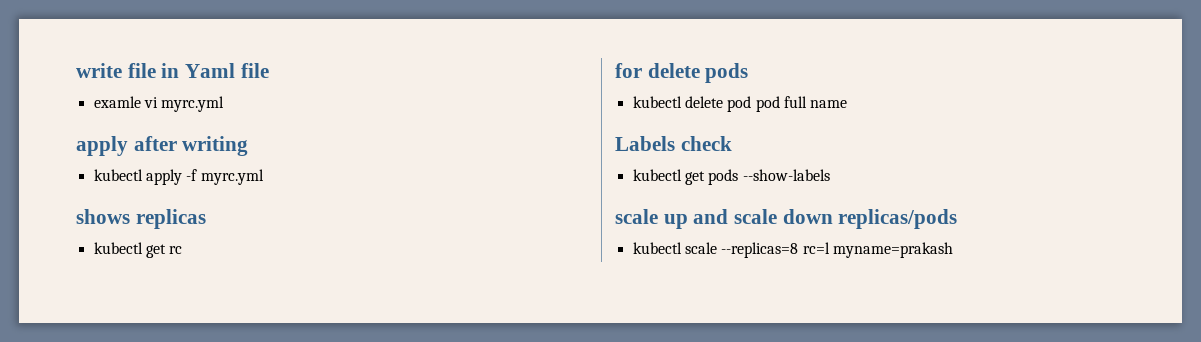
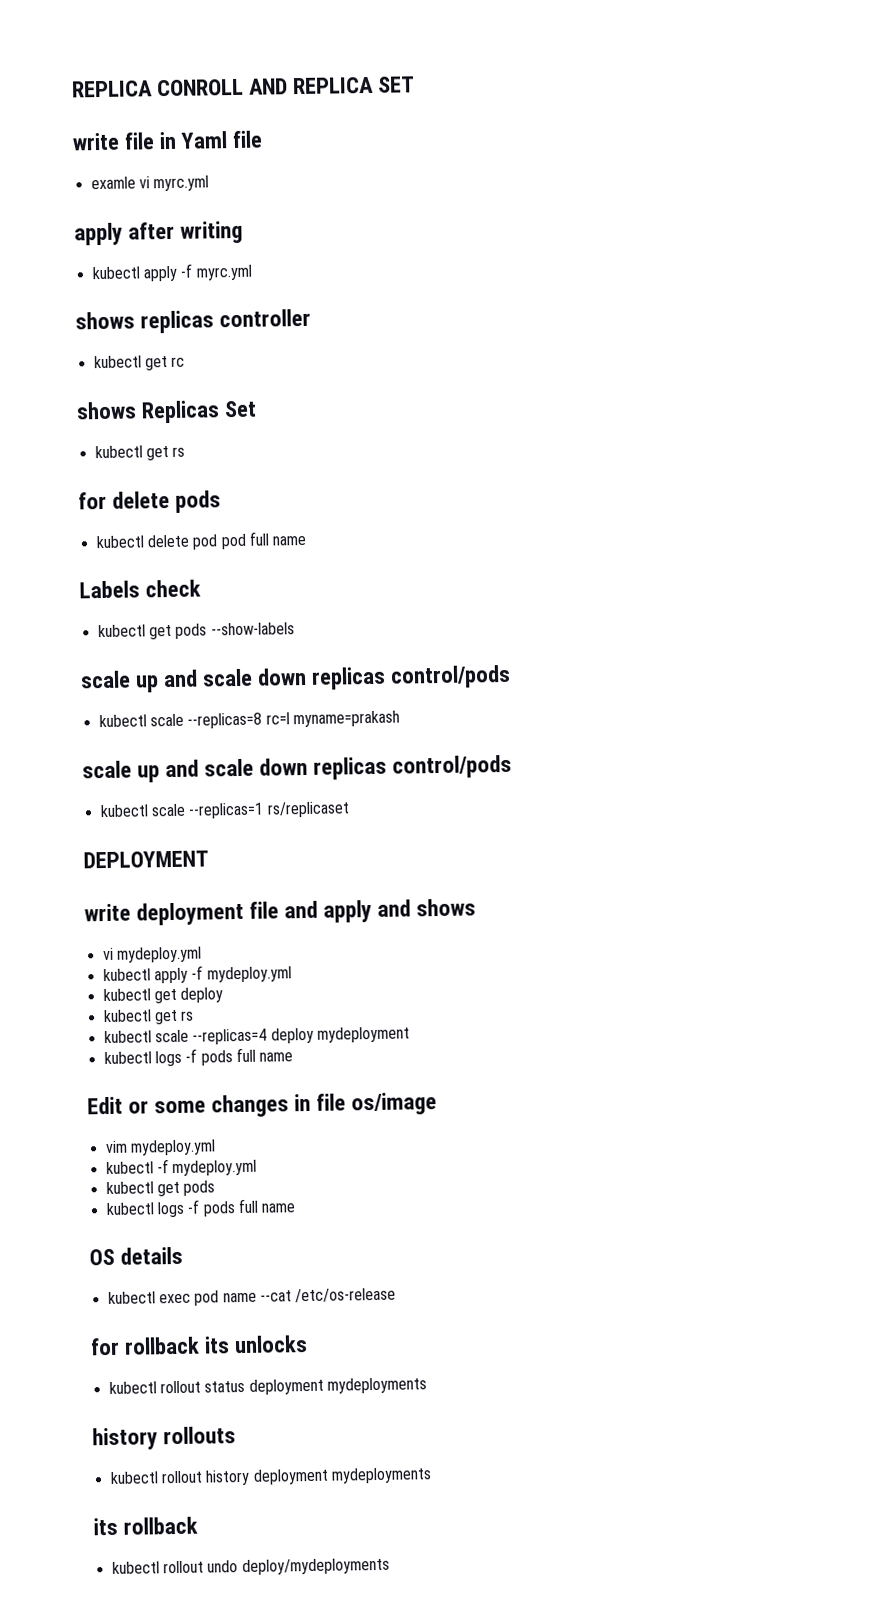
(76, 70) none -> [72,76,416,98] REPLICA CONROLL AND REPLICA SET //
(206, 219) none -> [219,308,312,328] controller
(183, 250) none -> [76,400,258,424] [94,445,186,461] // shows Replicas Set // kubectl get rs
[838,209,958,229] replicas/pods -> [311,664,512,690] replicas control/pods
(953, 250) none -> [82,754,513,783] [99,801,350,819] [83,850,209,869] [84,898,477,926] [102,946,202,963] [102,965,292,984] [102,987,224,1004] [102,1009,195,1025] [103,1026,410,1045] [103,1047,294,1067] [87,1092,438,1118] [104,1139,216,1156] [105,1159,258,1177] [105,1180,216,1197] [105,1198,297,1218] [89,1246,184,1266] [107,1287,397,1306] [90,1335,309,1356] [108,1377,427,1395] [92,1426,237,1451] [109,1467,432,1486] [93,1516,199,1536] [111,1557,390,1576] // scale up and scale down replicas control/pods // kubectl scale --replicas=1 rs/replicaset // DEPLOYMENT // write deployment file and apply and shows // vi mydeploy.yml // kubectl apply -f mydeploy.yml // kubectl get deploy // kubectl get rs // kubectl scale --replicas=4 deploy mydeployment // kubectl logs -f pods full name // Edit or some changes in file os/image // vim mydeploy.yml // kubectl -f mydeploy.yml // kubectl get pods // kubectl logs -f pods full name // OS details // kubectl exec pod name --cat /etc/os-release // for rollback its unlocks // kubectl rollout status deployment mydeployments // history rollouts // kubectl rollout history deployment mydeployments // its rollback // kubectl rollout undo deploy/mydeployments

